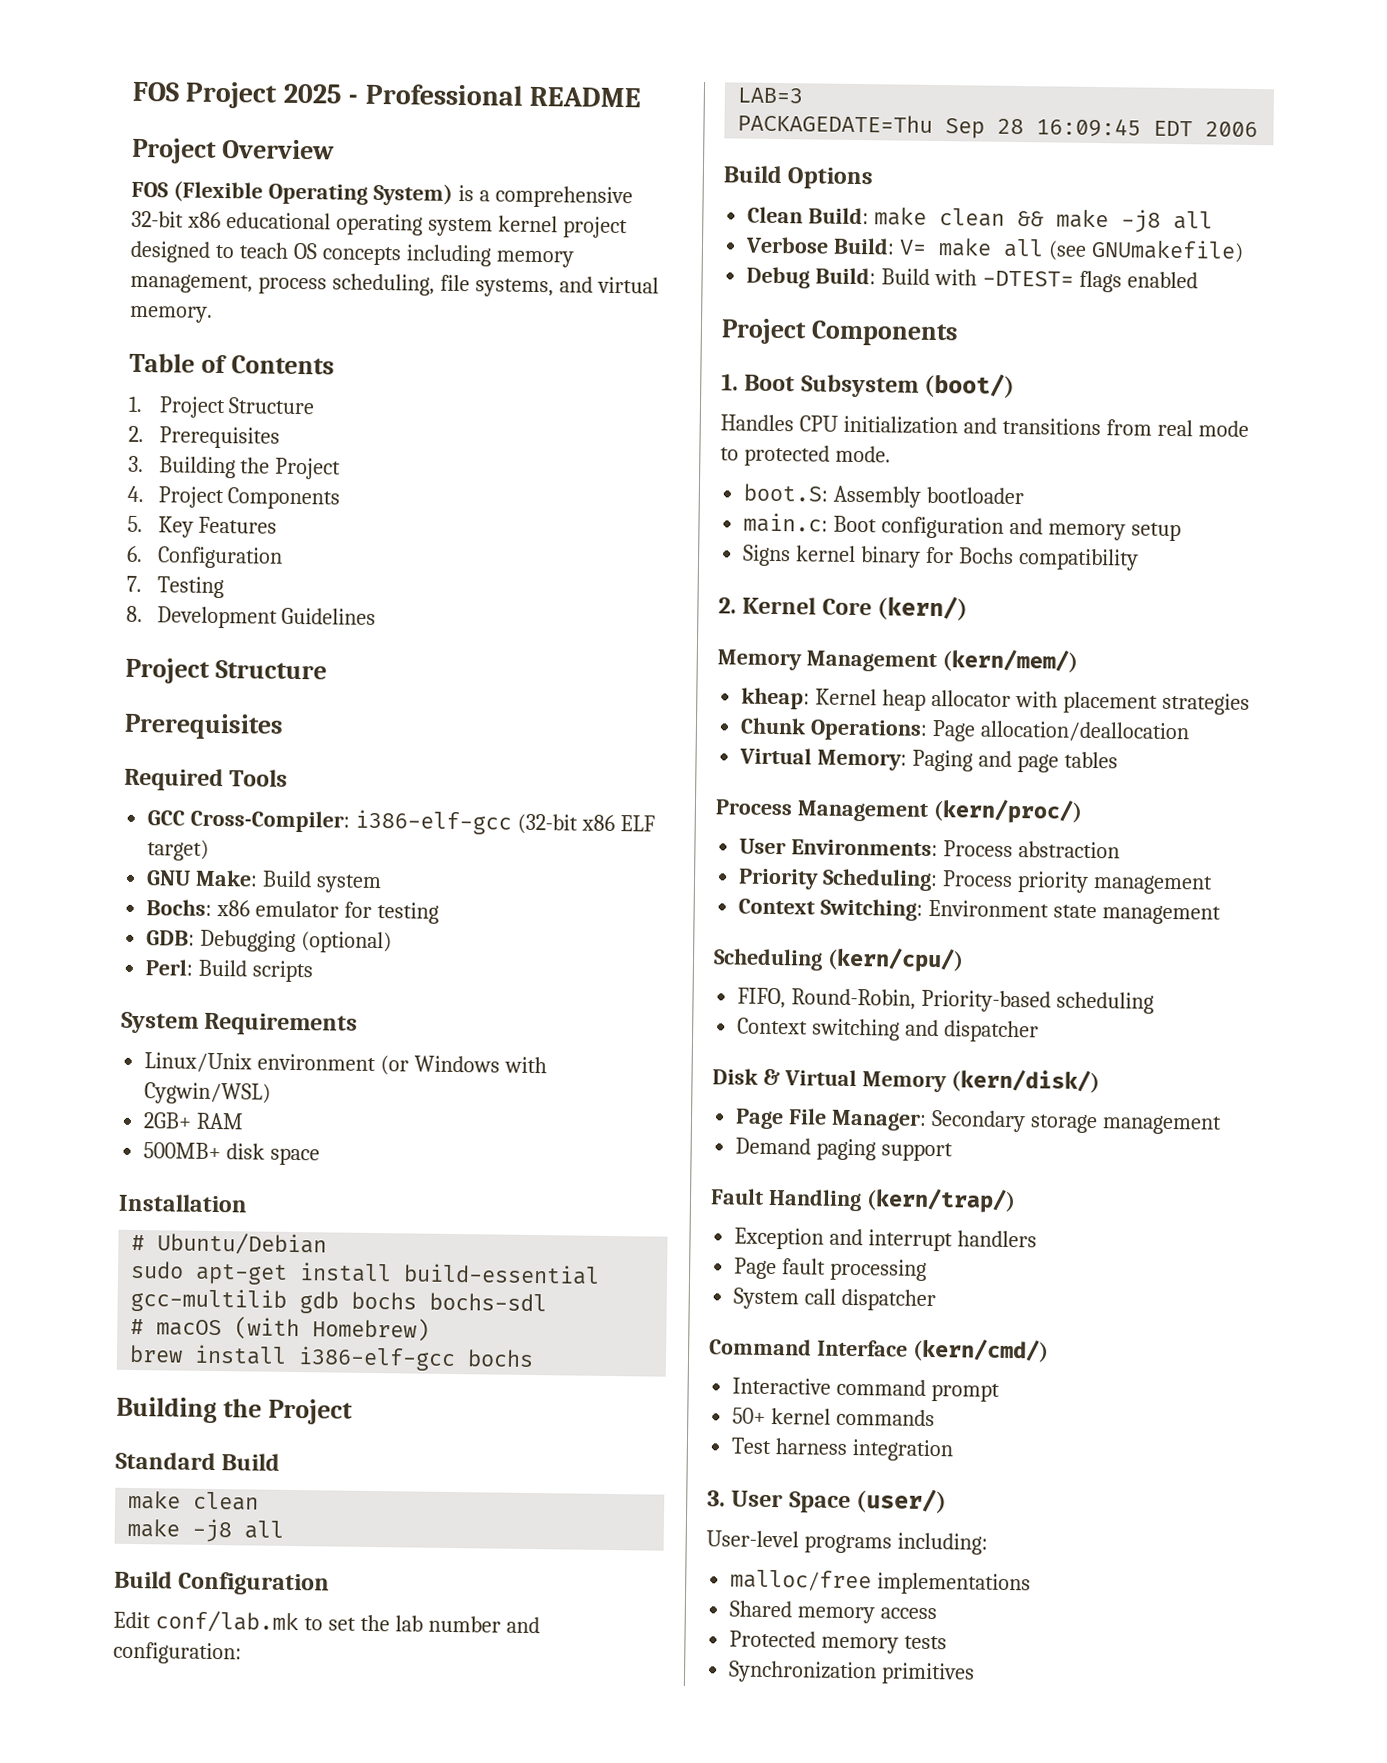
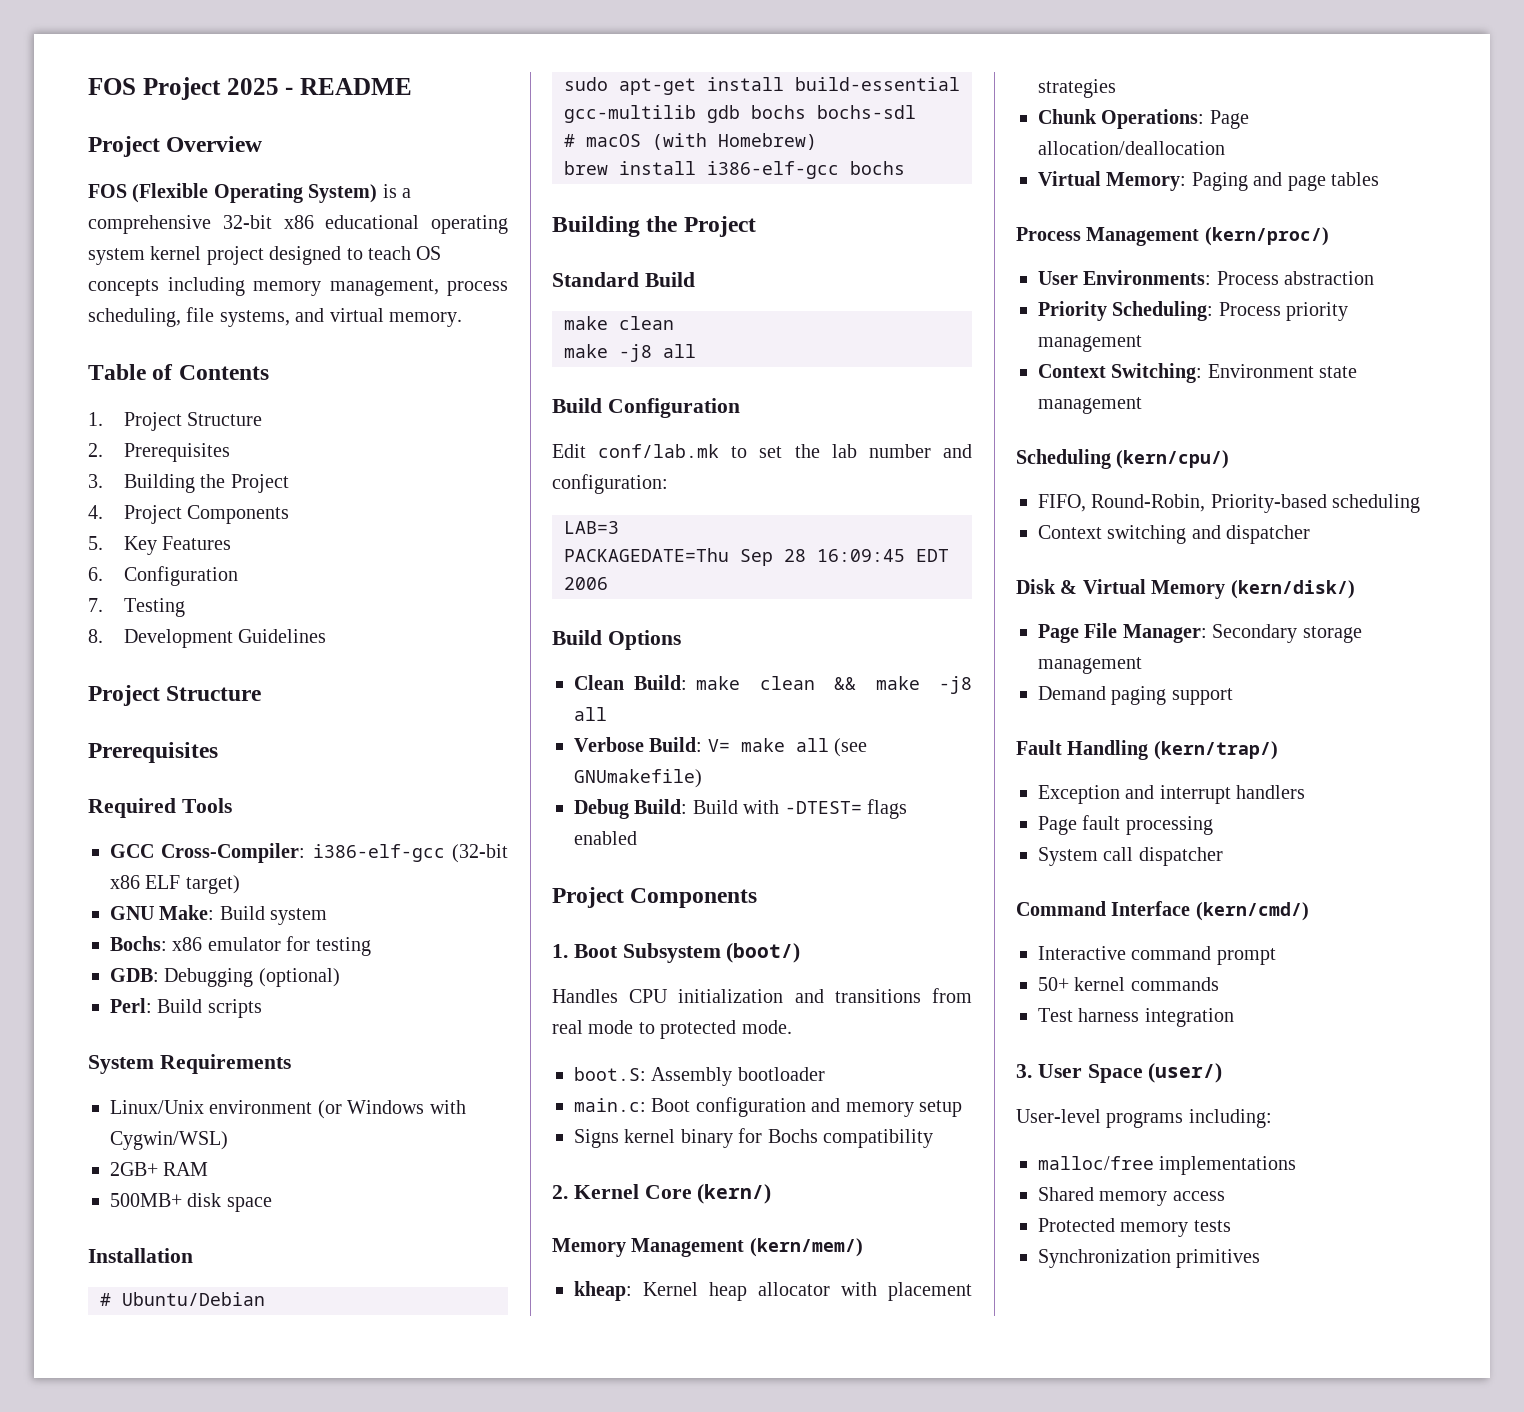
[364,83,523,106] Professional -> (294, 91) none

